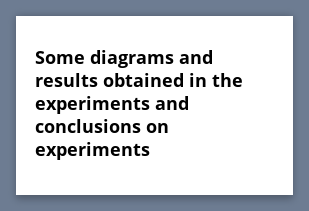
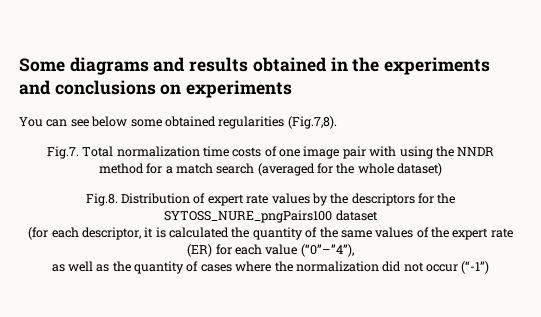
(150, 151) none -> [19,116,337,129] [46,146,495,159] [98,163,443,176] [85,193,456,206] [164,210,378,223] [28,227,513,240] [187,244,354,257] [51,261,490,274] // You can see below some obtained regularities (Fig.7,8). // Fig.7. Total normalization time costs of one image pair with using the NNDR // method for a match search (averaged for the whole dataset) // Fig.8. Distribution of expert rate values by the descriptors for the SYTOSS_NURE_pngPairs100 dataset // (for each descriptor, it is calculated the quantity of the same values of the expert rate (ER) for each value (“0”–”4”), // as well as the quantity of cases where the normalization did not occur (“-1”)

